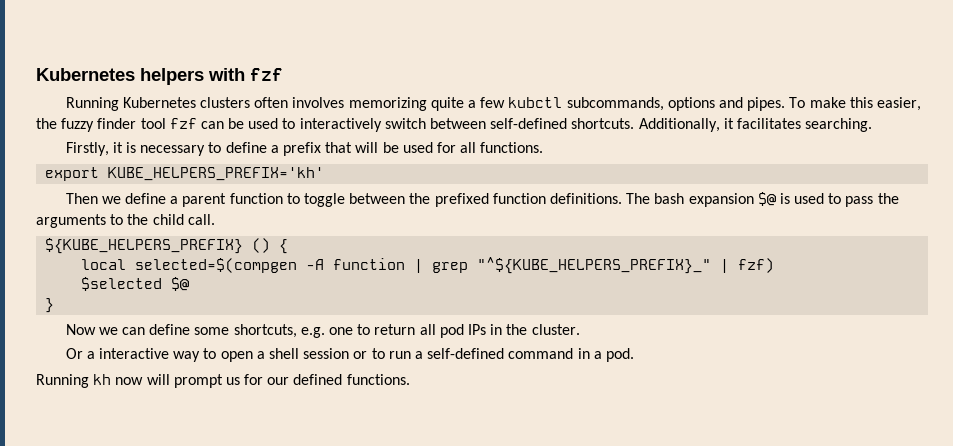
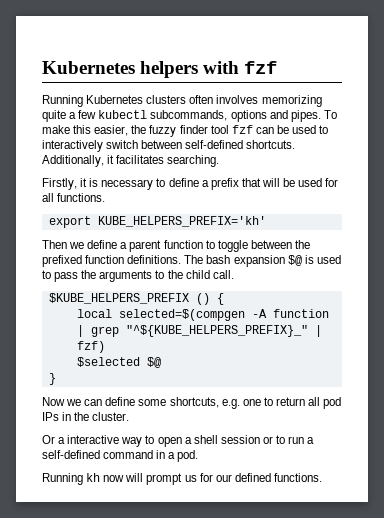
[508,97,563,108] kubctl -> [98,110,148,119] kubectl
[45,238,244,254] ${KUBE_HELPERS_PREFIX} -> [48,293,189,304] $KUBE_HELPERS_PREFIX

